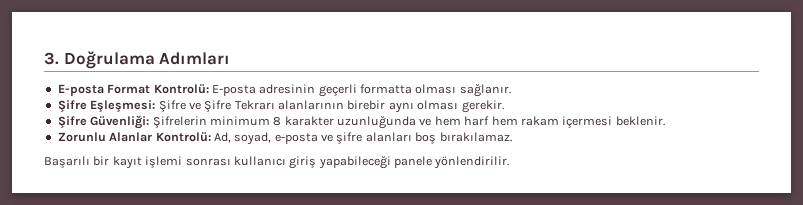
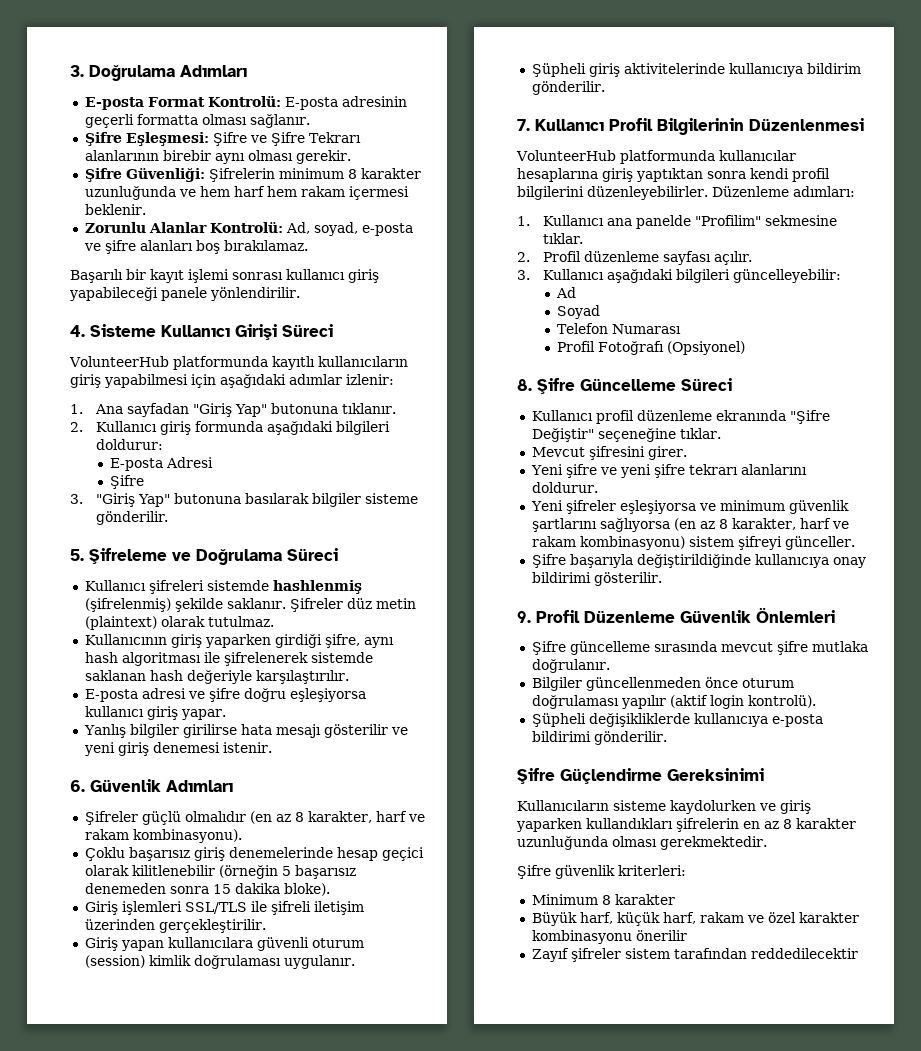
(510, 162) none -> [70,324,333,340] [69,356,408,370] [70,374,394,388] [70,403,397,417] [70,421,390,435] [95,439,163,450] [110,457,214,471] [110,475,145,489] [70,493,419,507] [95,511,169,525] [70,548,338,565] [84,580,362,594] [84,598,416,612] [84,616,274,630] [84,634,394,648] [84,652,373,666] [84,670,349,684] [84,688,366,702] [84,706,226,720] [83,724,408,738] [83,742,272,756] [70,779,233,792] [84,811,425,825] [84,829,242,843] [84,847,424,861] [84,865,356,879] [84,883,330,896] [84,901,364,915] [84,919,266,933] [84,937,364,951] [84,955,355,969] [531,63,861,77] [531,81,605,95] [517,118,864,135] [516,150,796,164] [517,168,830,182] [517,186,855,200] [517,215,837,229] [542,233,584,244] [517,251,753,265] [517,269,841,283] [556,287,577,298] [557,305,601,319] [557,323,682,334] [557,341,746,355] [517,378,732,394] [531,410,830,424] [531,428,721,442] [531,446,687,460] [530,464,807,478] [531,482,598,493] [530,500,849,514] [531,518,849,532] [531,536,855,550] [531,554,866,568] [531,572,662,586] [517,607,835,623] [531,641,868,655] [531,659,610,673] [531,677,794,691] [531,695,816,709] [531,713,823,727] [531,731,667,745] [517,768,764,784] [517,800,811,814] [516,818,856,832] [517,836,767,850] [517,865,686,879] [531,894,675,905] [531,912,859,926] [531,930,687,944] [531,948,858,962] // 4. Sisteme Kullanıcı Girişi Süreci // VolunteerHub platformunda kayıtlı kullanıcıların giriş yapabilmesi için aşağıdaki adımlar izlenir: // 1. Ana sayfadan "Giriş Yap" butonuna tıklanır. // 2. Kullanıcı giriş formunda aşağıdaki bilgileri doldurur: // E-posta Adresi // Şifre // 3. "Giriş Yap" butonuna basılarak bilgiler sisteme gönderilir. // 5. Şifreleme ve Doğrulama Süreci // Kullanıcı şifreleri sistemde hashlenmiş (şifrelenmiş) şekilde saklanır. Şifreler düz metin (plaintext) olarak tutulmaz. // Kullanıcının giriş yaparken girdiği şifre, aynı hash algoritması ile şifrelenerek sistemde saklanan hash değeriyle karşılaştırılır. // E-posta adresi ve şifre doğru eşleşiyorsa kullanıcı giriş yapar. // Yanlış bilgiler girilirse hata mesajı gösterilir ve yeni giriş denemesi istenir. // 6. Güvenlik Adımları // Şifreler güçlü olmalıdır (en az 8 karakter, harf ve rakam kombinasyonu). // Çoklu başarısız giriş denemelerinde hesap geçici olarak kilitlenebilir (örneğin 5 başarısız denemeden sonra 15 dakika bloke). // Giriş işlemleri SSL/TLS ile şifreli iletişim üzerinden gerçekleştirilir. // Giriş yapan kullanıcılara güvenli oturum (session) kimlik doğrulaması uygulanır. // Şüpheli giriş aktivitelerinde kullanıcıya bildirim gönderilir. // 7. Kullanıcı Profil Bilgilerinin Düzenlenmesi // VolunteerHub platformunda kullanıcılar hesaplarına giriş yaptıktan sonra kendi profil bilgilerini düzenleyebilirler. Düzenleme adımları: // 1. Kullanıcı ana panelde "Profilim" sekmesine tıklar. // 2. Profil düzenleme sayfası açılır. // 3. Kullanıcı aşağıdaki bilgileri güncelleyebilir: // Ad // Soyad // Telefon Numarası // Profil Fotoğrafı (Opsiyonel) // 8. Şifre Güncelleme Süreci // Kullanıcı profil düzenleme ekranında "Şifre Değiştir" seçeneğine tıklar. // Mevcut şifresini girer. // Yeni şifre ve yeni şifre tekrarı alanlarını doldurur. // Yeni şifreler eşleşiyorsa ve minimum güvenlik şartlarını sağlıyorsa (en az 8 karakter, harf ve rakam kombinasyonu) sistem şifreyi günceller. // Şifre başarıyla değiştirildiğinde kullanıcıya onay bildirimi gösterilir. // 9. Profil Düzenleme Güvenlik Önlemleri // Şifre güncelleme sırasında mevcut şifre mutlaka doğrulanır. // Bilgiler güncellenmeden önce oturum doğrulaması yapılır (aktif login kontrolü). // Şüpheli değişikliklerde kullanıcıya e-posta bildirimi gönderilir. // Şifre Güçlendirme Gereksinimi // Kullanıcıların sisteme kaydolurken ve giriş yaparken kullandıkları şifrelerin en az 8 karakter uzunluğunda olması gerekmektedir. // Şifre güvenlik kriterleri: // Minimum 8 karakter // Büyük harf, küçük harf, rakam ve özel karakter kombinasyonu önerilir // Zayıf şifreler sistem tarafından reddedilecektir

